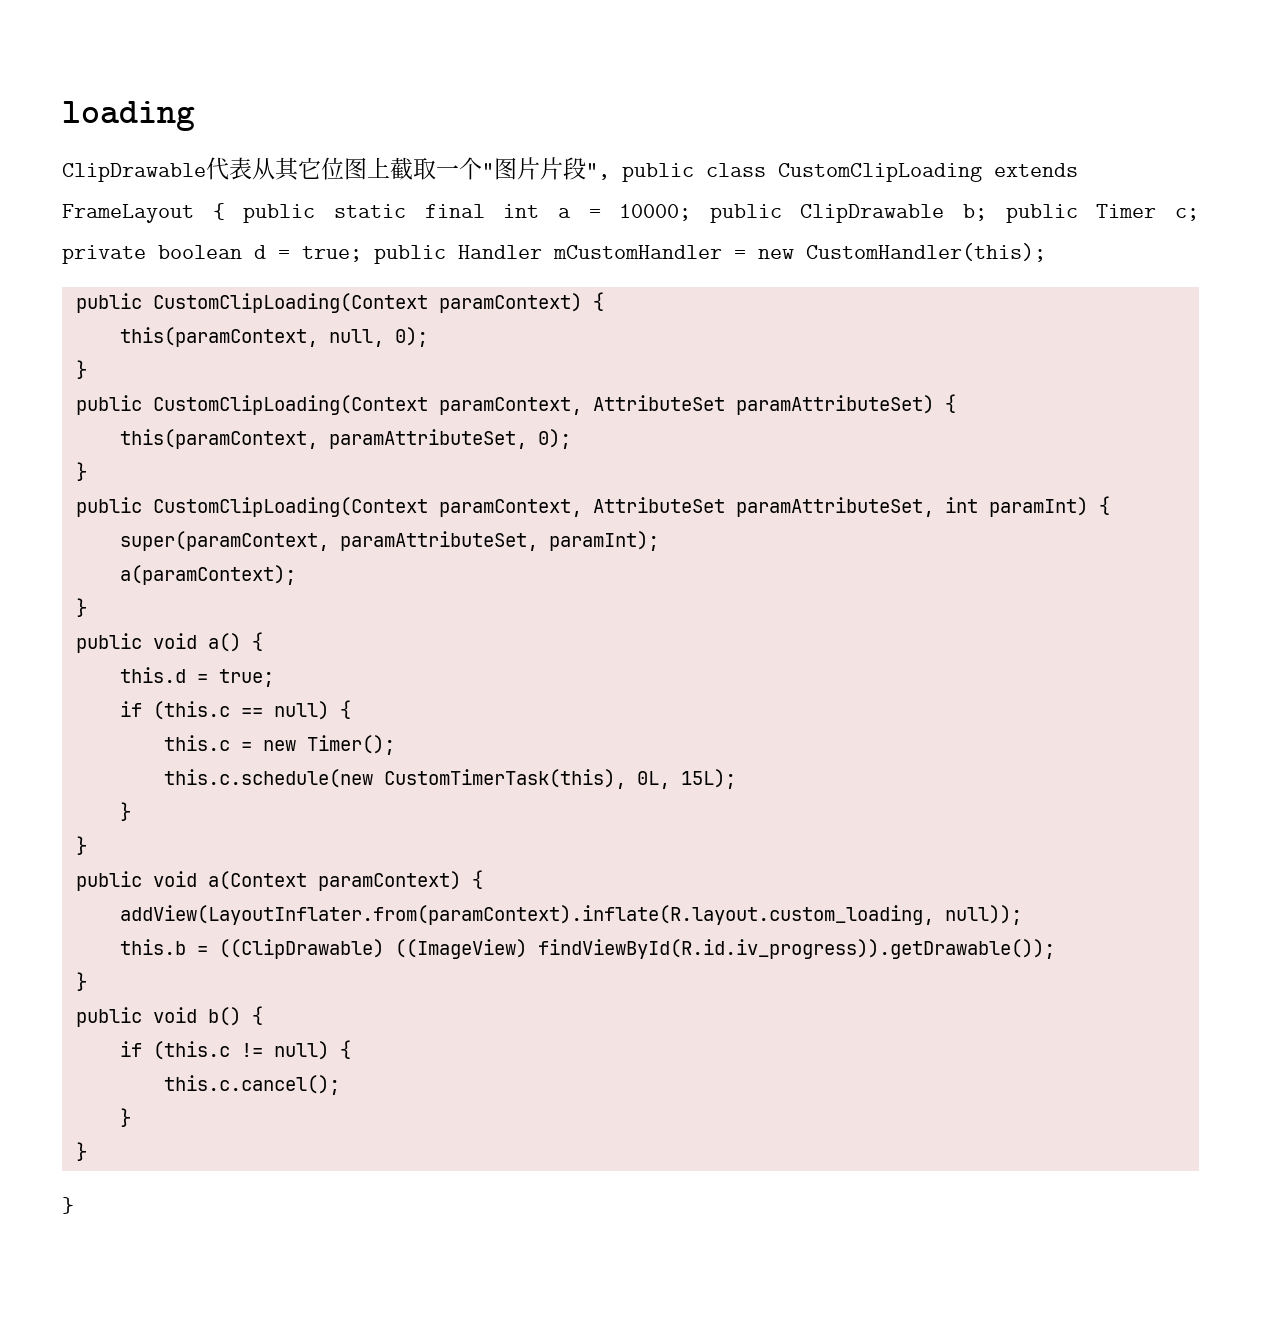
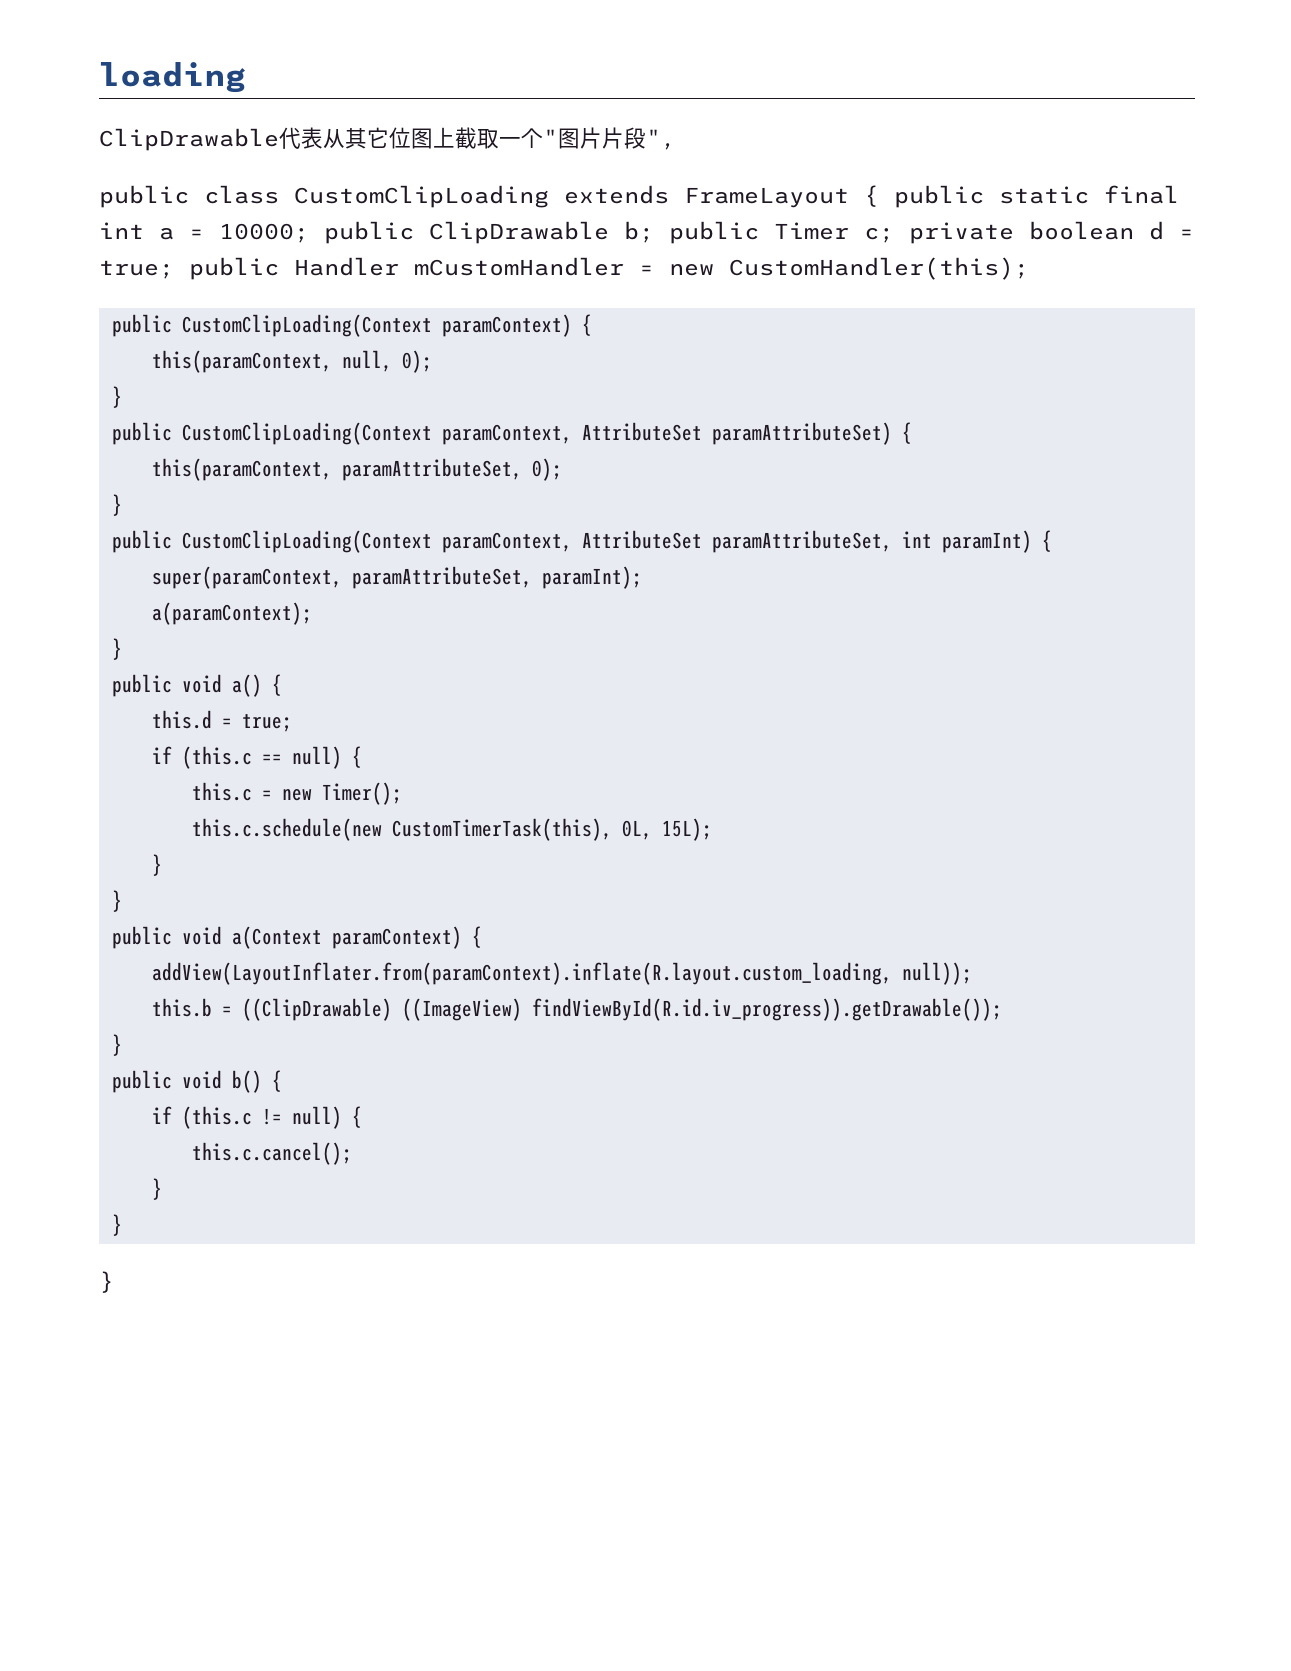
(610, 171) none -> (676, 139) //

